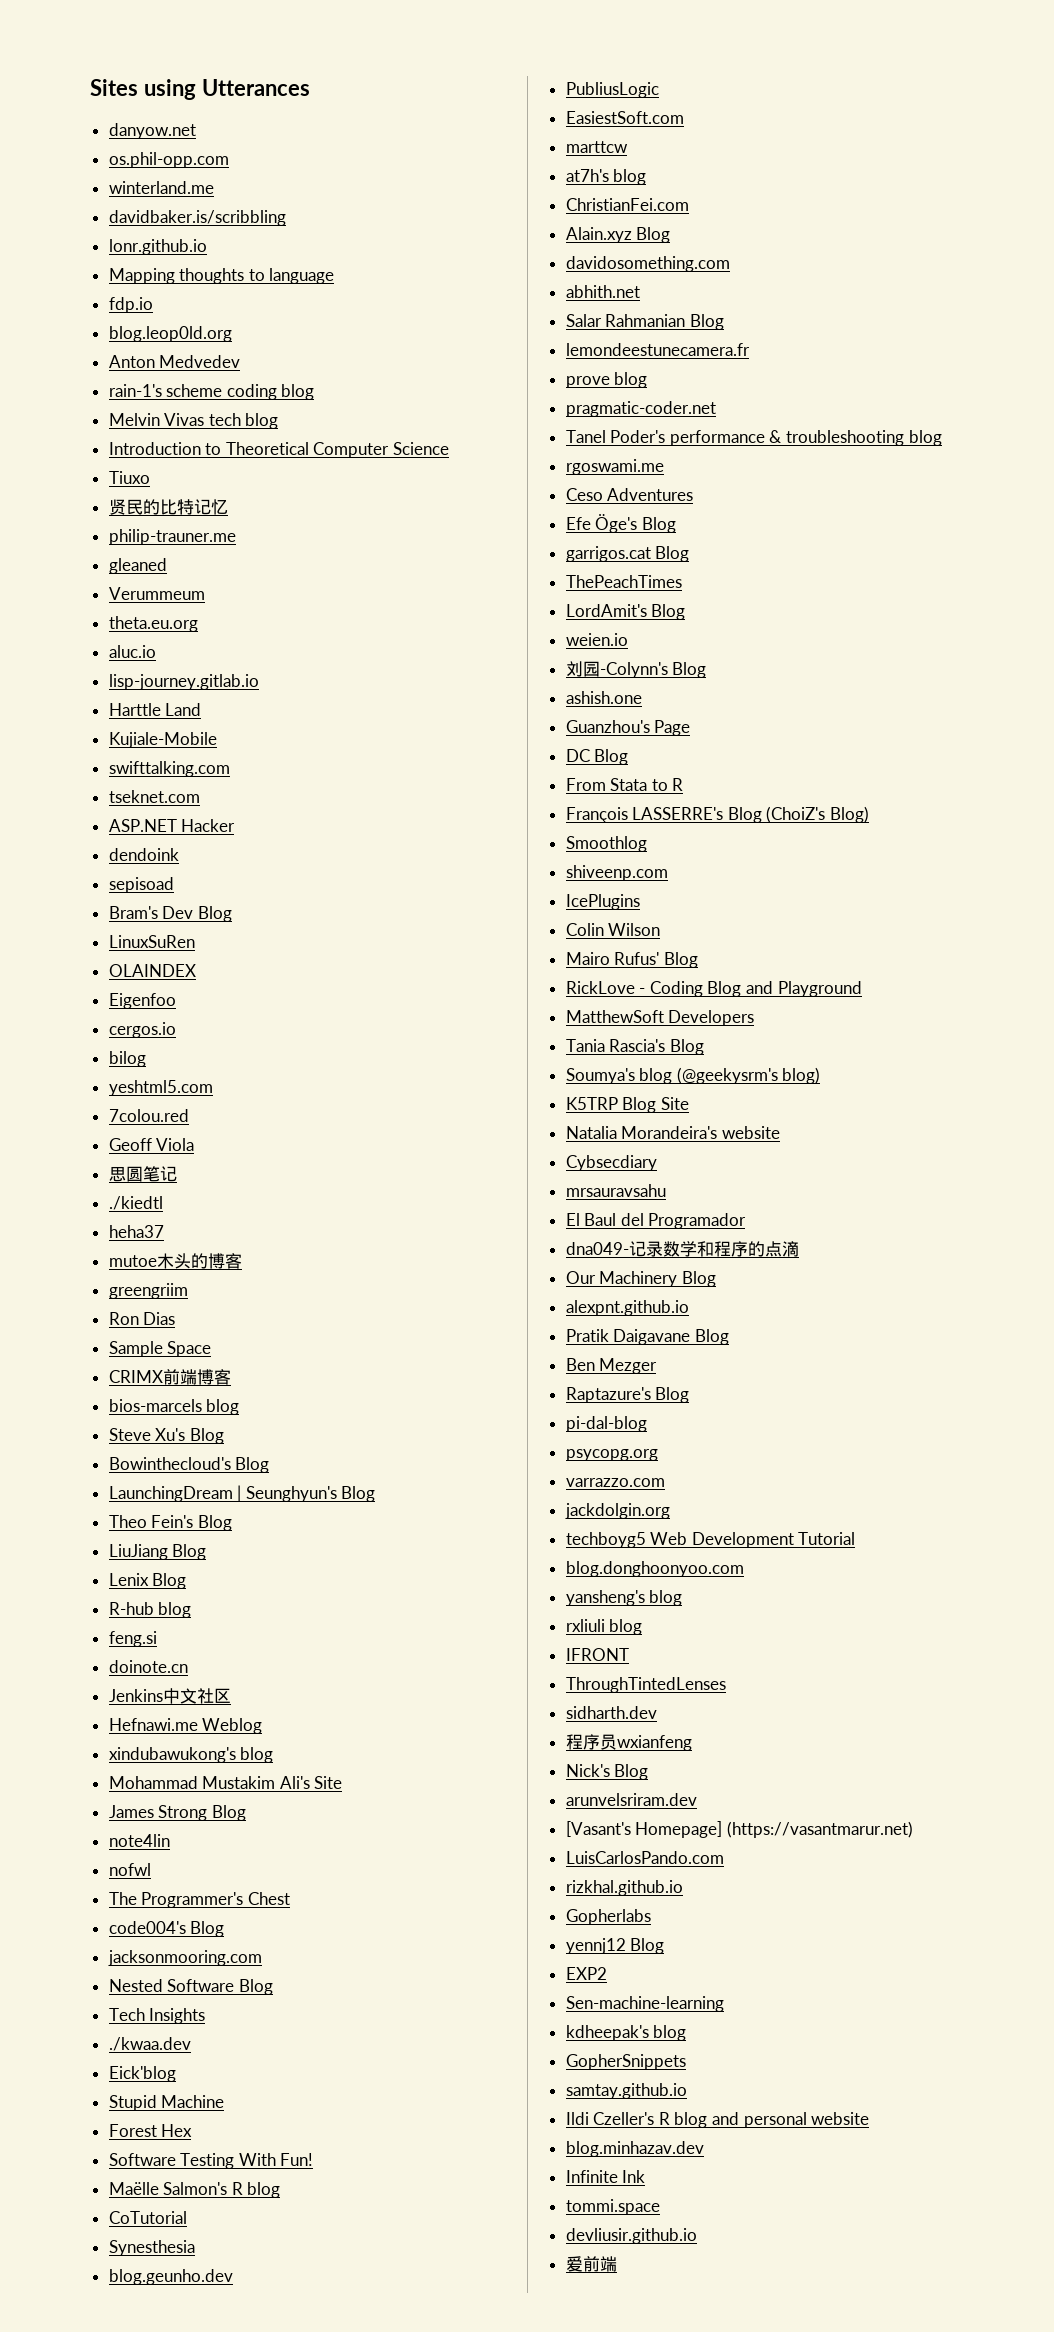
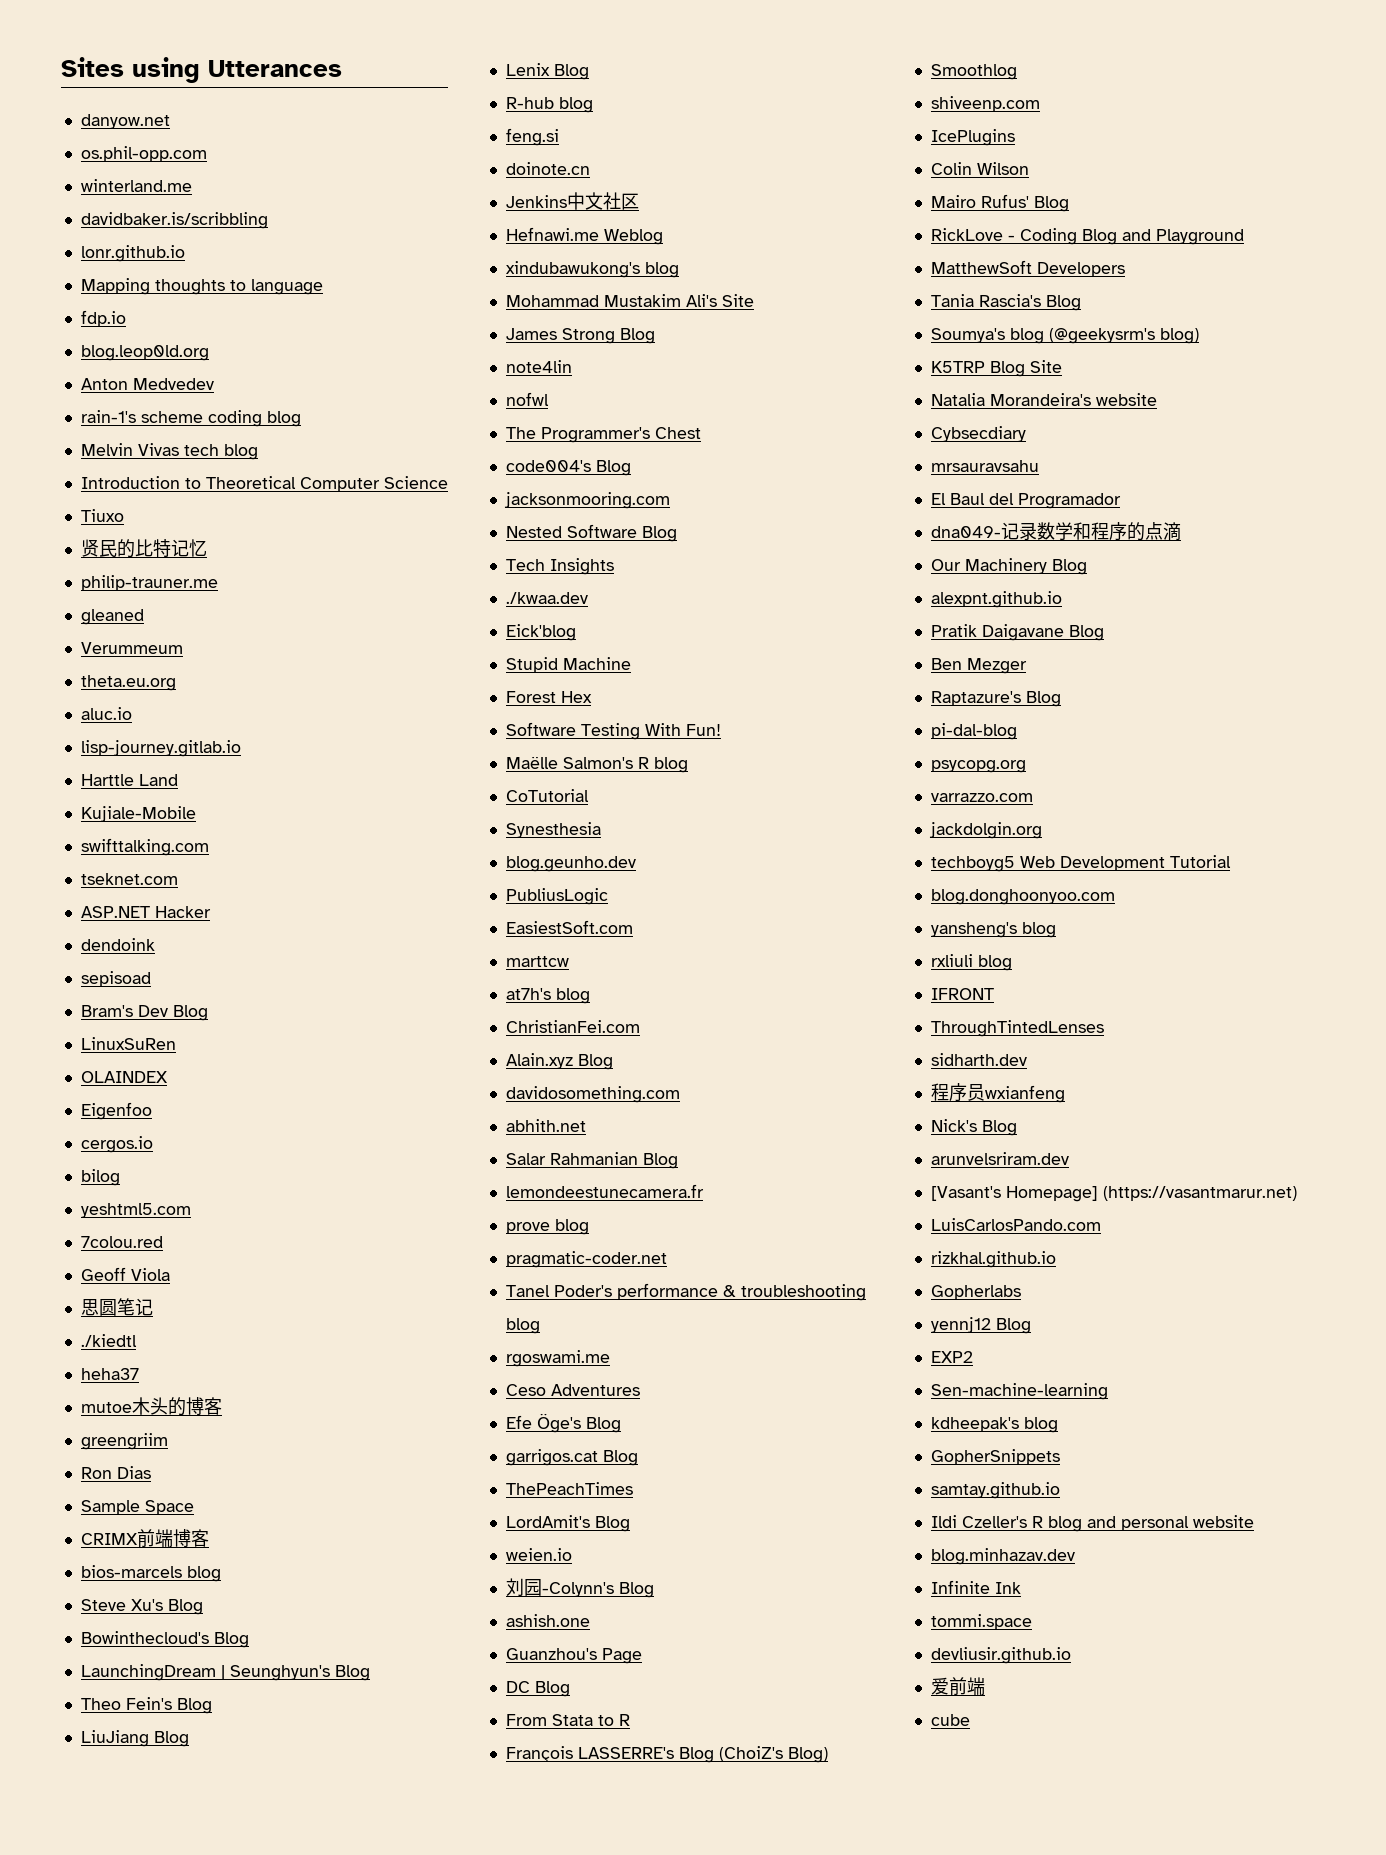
(617, 2264) none -> [930,1714,970,1726] // cube

